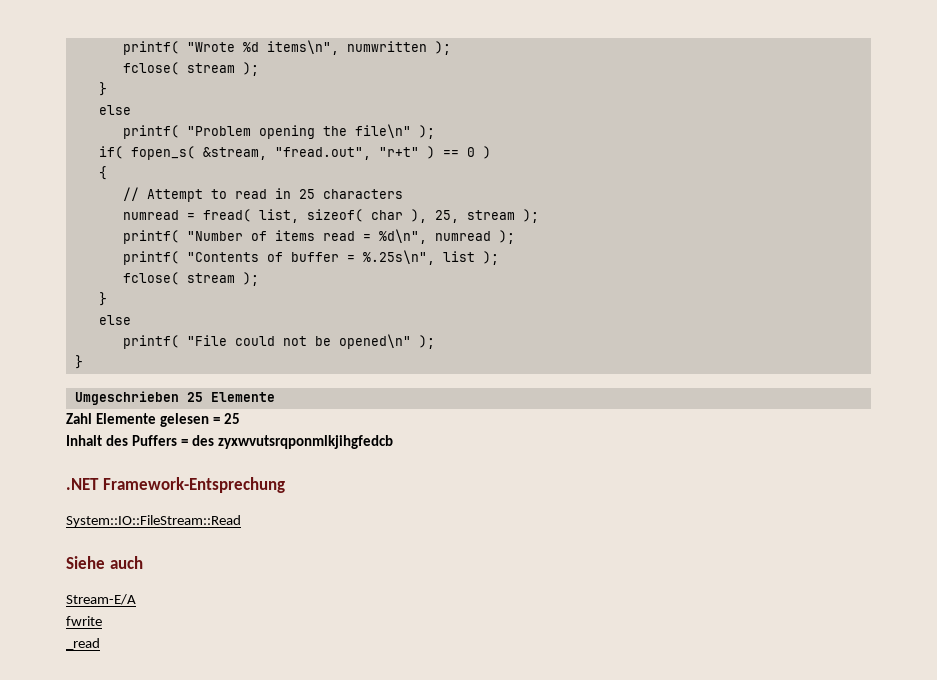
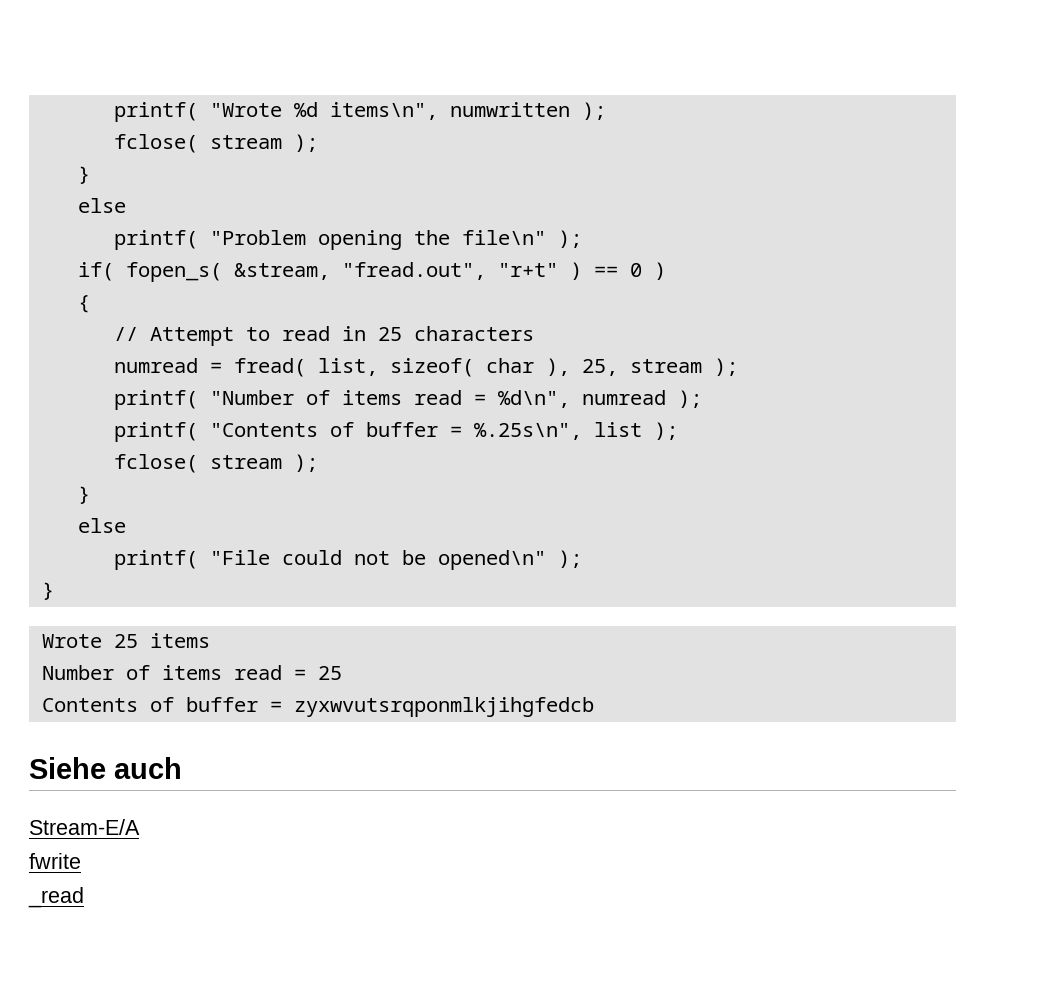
[74,391,275,405] [66,413,240,427] [66,435,393,449] [66,477,285,493] [66,515,241,527] Umgeschrieben 25 Elemente // Zahl Elemente gelesen = 25 // Inhalt des Puffers = des zyxwvutsrqponmlkjihgfedcb // .NET Framework-Entsprechung // System::IO::FileStream::Read -> [41,633,210,648] [41,665,342,680] [41,697,594,717] Wrote 25 items // Number of items read = 25 // Contents of buffer = zyxwvutsrqponmlkjihgfedcb

